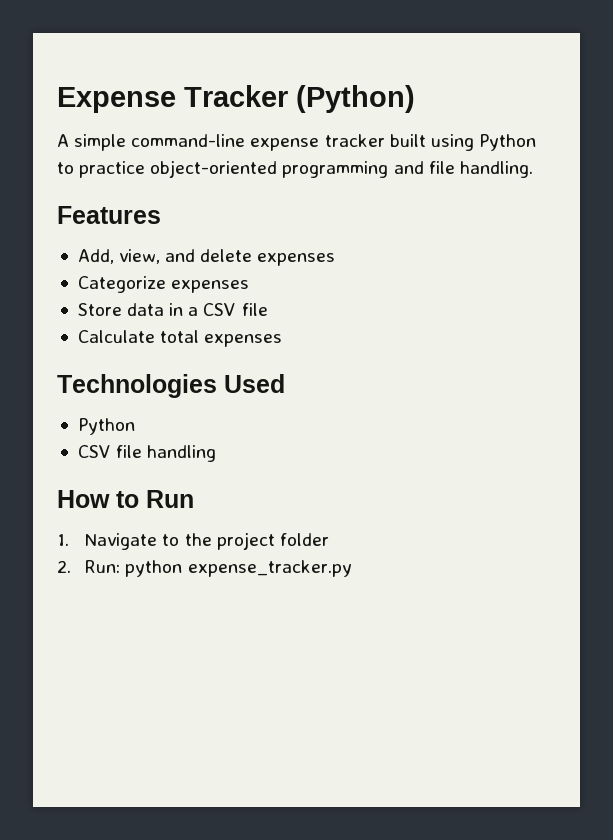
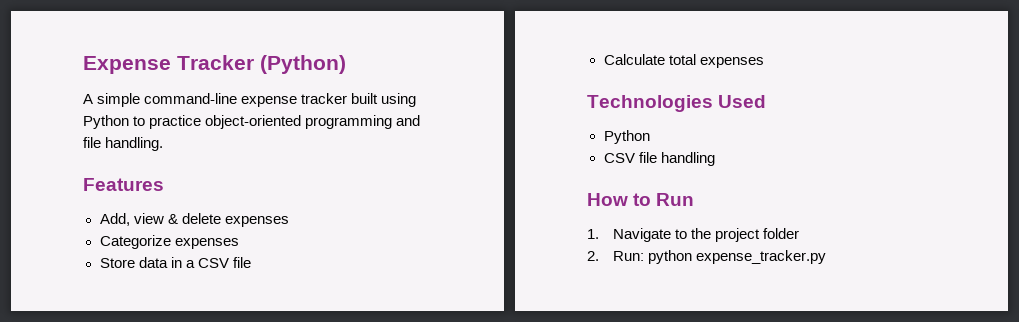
[119,249,196,264] view, and -> [133,213,178,224] view &

